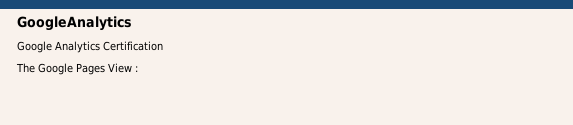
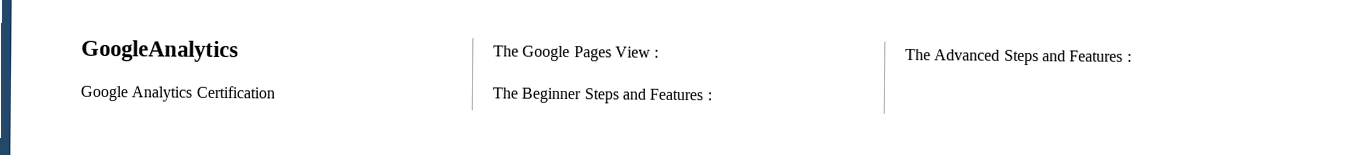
(138, 69) none -> [492,87,712,104] [905,48,1132,66] // The Beginner Steps and Features : // The Advanced Steps and Features :

